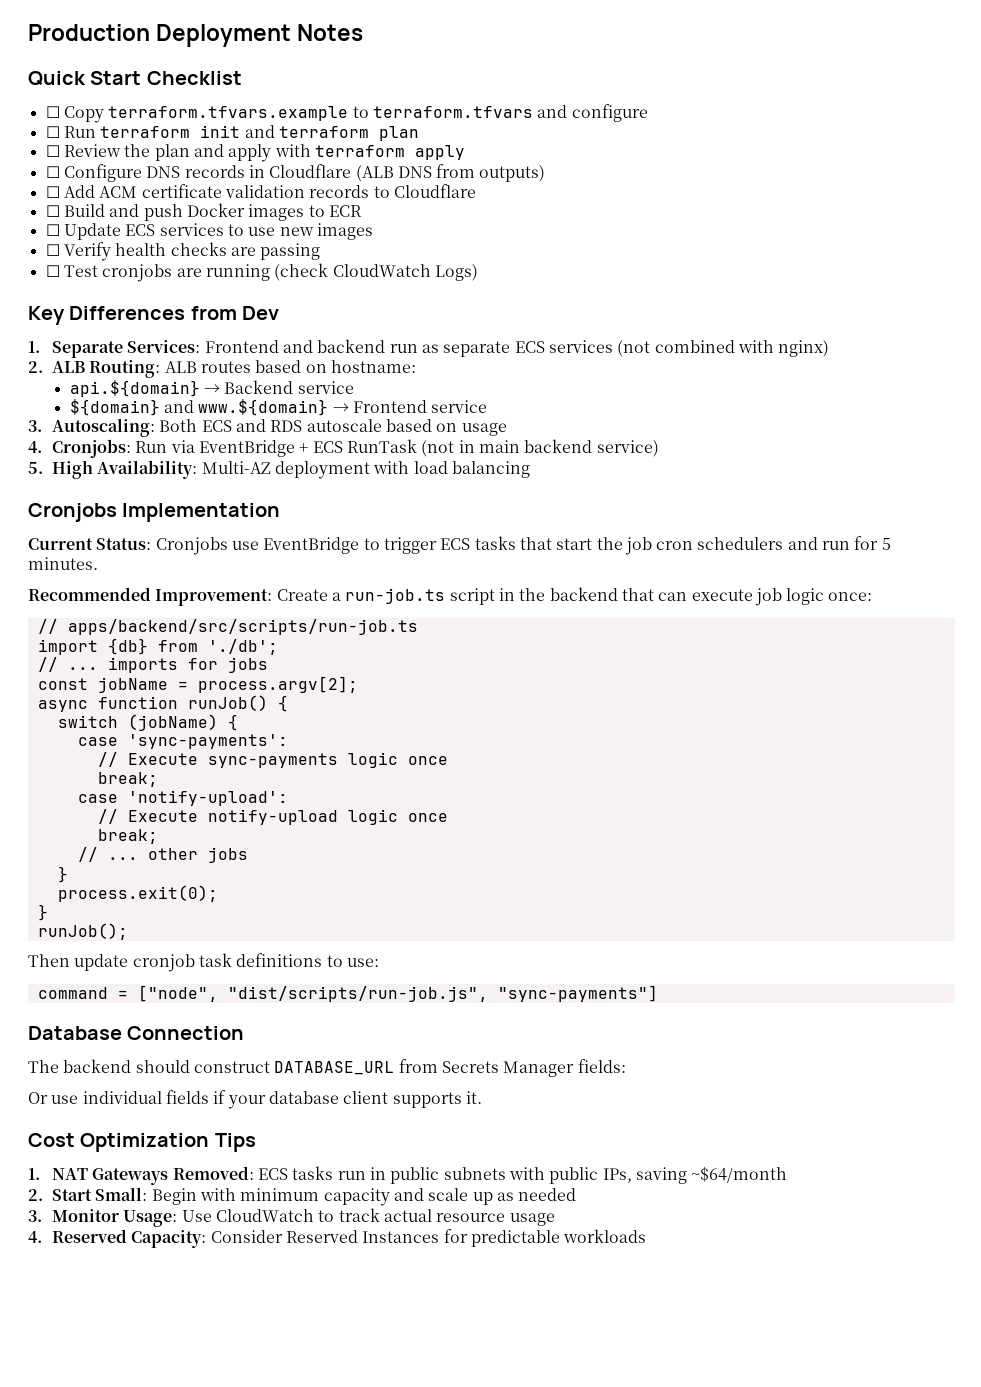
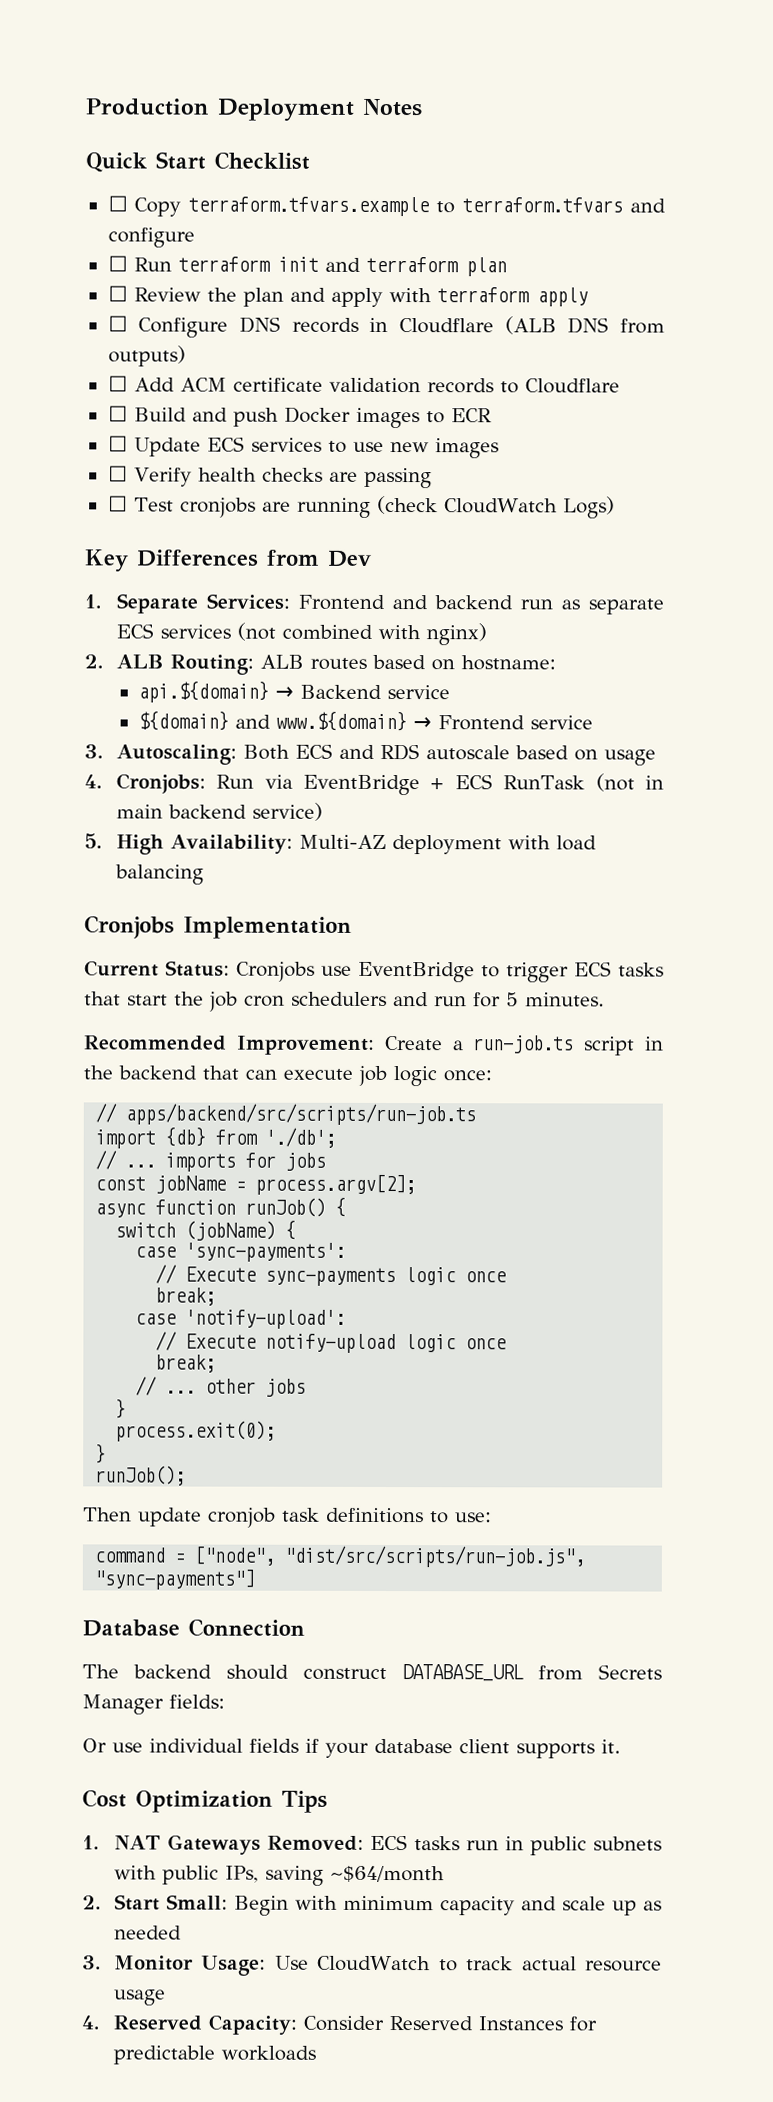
[227,986,488,1002] "dist/scripts/run-job.js", -> [284,1545,586,1568] "dist/src/scripts/run-job.js",

